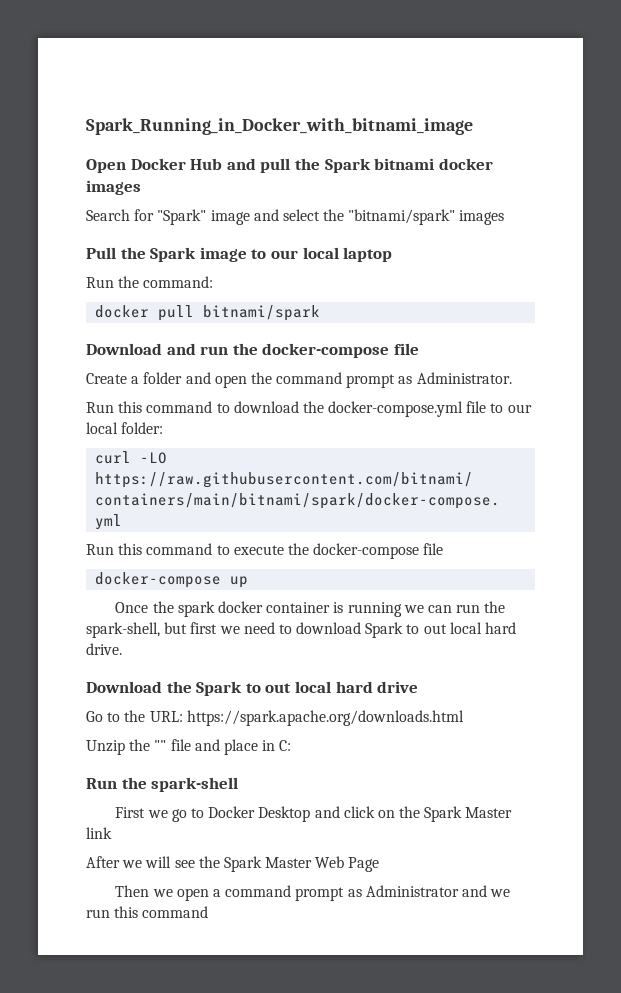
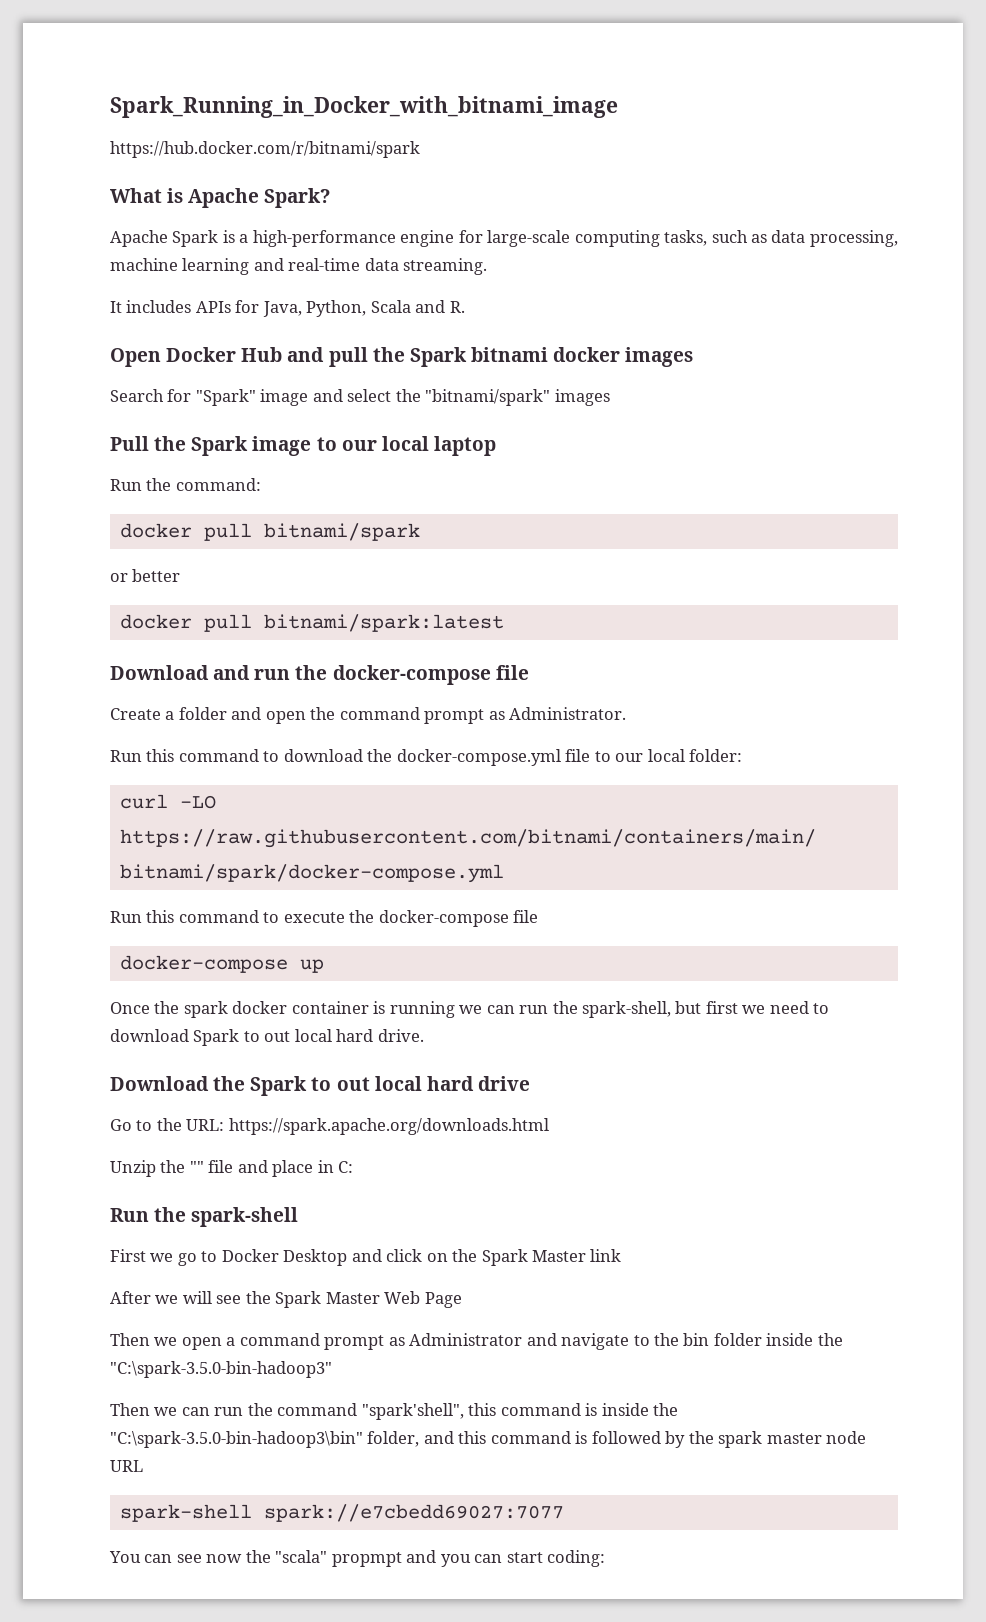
(473, 126) none -> [110,141,420,158] [110,188,331,208] [110,230,898,247] [110,258,488,275] [110,300,465,317] // https://hub.docker.com/r/bitnami/spark // What is Apache Spark? // Apache Spark is a high-performance engine for large-scale computing tasks, such as data processing, machine learning and real-time data streaming. // It includes APIs for Java, Python, Scala and R.
(321, 313) none -> [110,569,181,582] [119,614,504,632] // or better // docker pull bitnami/spark:latest
[490,889,511,897] [86,906,209,918] we run this command -> [561,1333,843,1350] [110,1361,332,1378] [110,1403,679,1420] [110,1431,867,1448] [110,1460,143,1472] [119,1504,564,1522] [109,1550,606,1567] navigate to the bin folder inside the "C:\spark-3.5.0-bin-hadoop3" // Then we can run the command "spark'shell", this command is inside the "C:\spark-3.5.0-bin-hadoop3\bin" folder, and this command is followed by the spark master node URL // spark-shell spark://e7cbedd69027:7077 // You can see now the "scala" propmpt and you can start coding:

